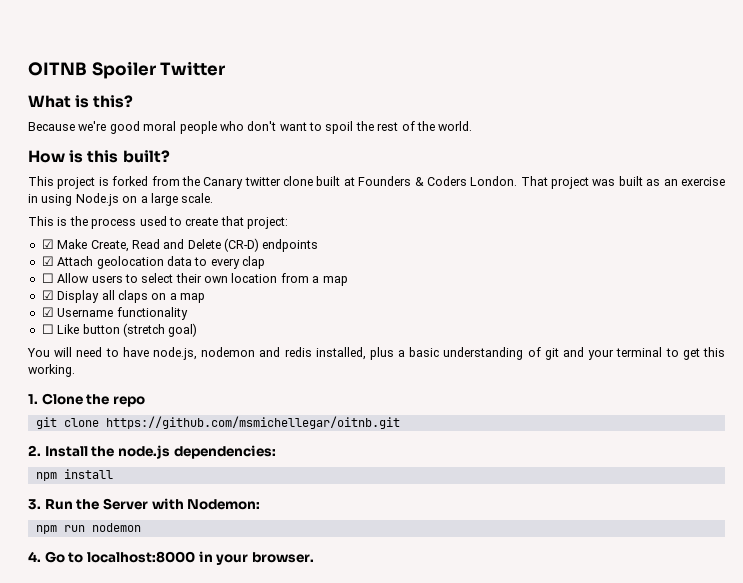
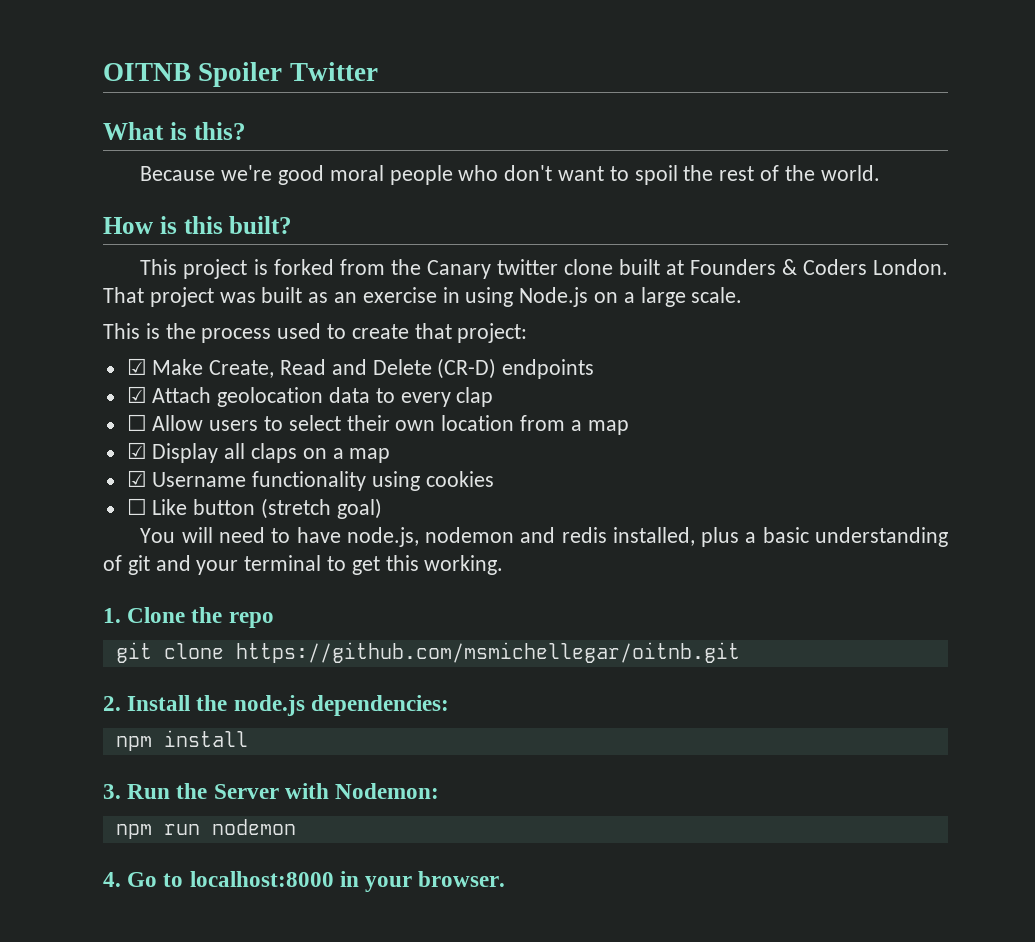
(188, 313) none -> [372,471,494,491] using cookies

